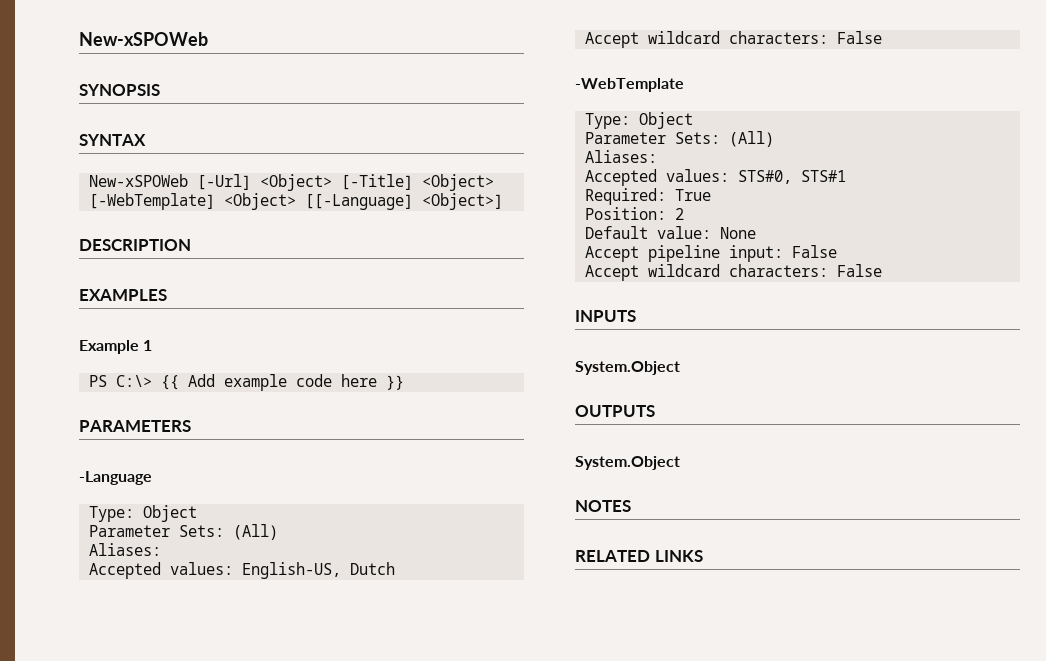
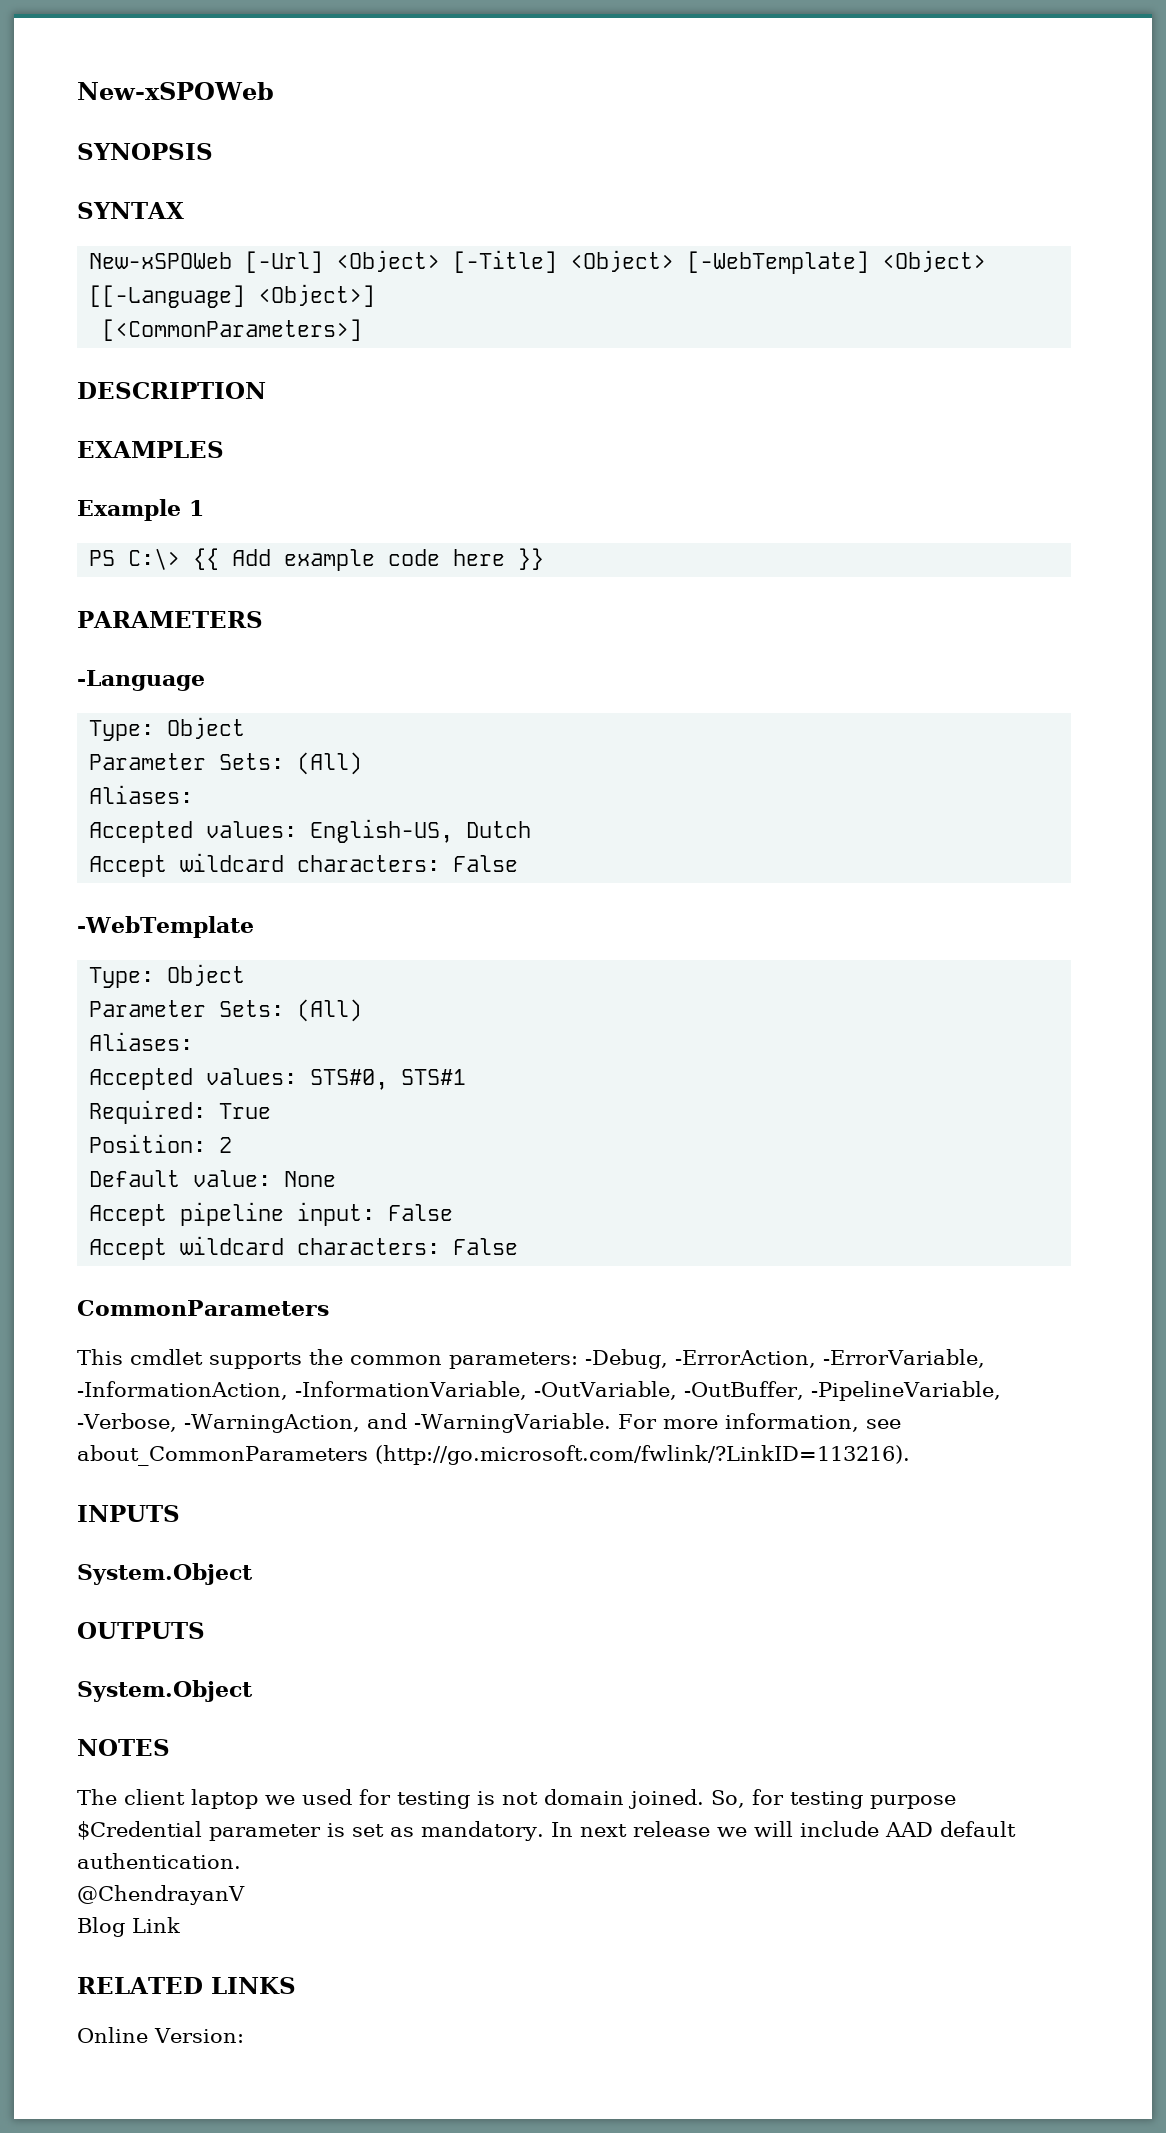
(504, 201) none -> [102,319,363,341] // [<CommonParameters>]
(883, 270) none -> [77,1300,329,1316] [77,1349,985,1369] [77,1381,1001,1401] [77,1413,901,1433] [77,1445,910,1466] // CommonParameters // This cmdlet supports the common parameters: -Debug, -ErrorAction, -ErrorVariable, -InformationAction, -InformationVariable, -OutVariable, -OutBuffer, -PipelineVariable, -Verbose, -WarningAction, and -WarningVariable. For more information, see about_CommonParameters (http://go.microsoft.com/fwlink/?LinkID=113216).
(631, 506) none -> [77,1789,956,1809] [77,1821,1016,1841] [77,1853,241,1869] [77,1885,245,1905] [77,1917,180,1937] // The client laptop we used for testing is not domain joined. So, for testing purpose $Credential parameter is set as mandatory. In next release we will include AAD default authentication. // @ChendrayanV // Blog Link
(703, 556) none -> [77,2027,244,2043] // Online Version:

